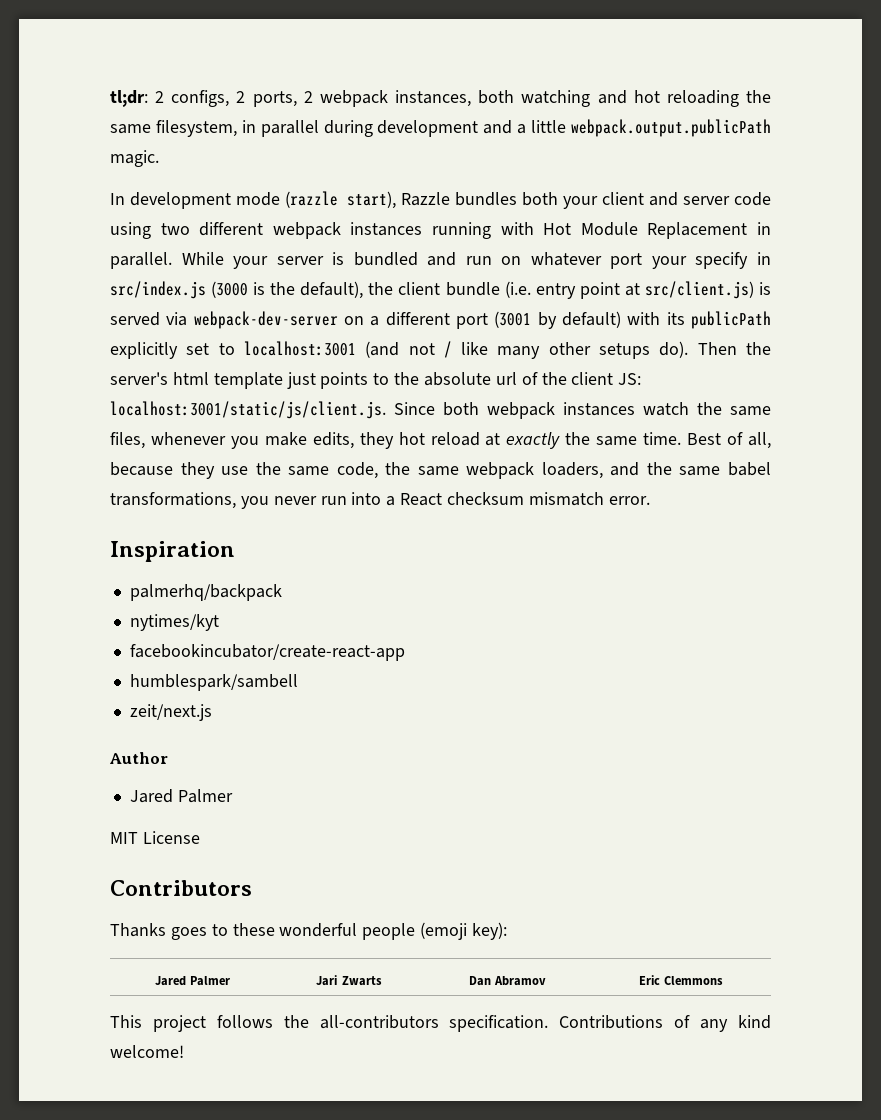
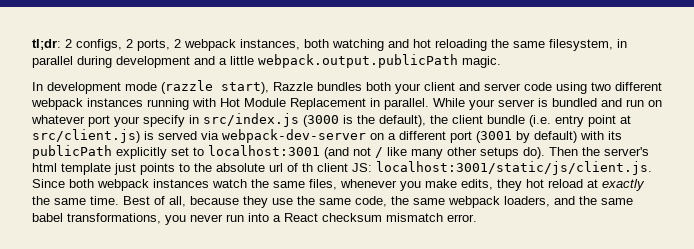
[541,372,567,385] the -> [302,163,313,172] th
[110,541,235,562] [129,584,282,601] [129,614,219,631] [129,644,405,661] [129,674,298,691] [129,704,212,721] [109,752,168,764] [129,789,233,803] [110,831,200,844] [110,880,252,896] [110,922,508,940] [154,976,231,986] [316,975,382,986] [468,976,547,986] [638,975,724,985] [110,1015,772,1032] [110,1045,184,1058] // Inspiration // palmerhq/backpack // nytimes/kyt // facebookincubator/create-react-app // humblespark/sambell // zeit/next.js // Author // Jared Palmer // MIT License // Contributors // Thanks goes to these wonderful people (emoji key): // Jared Palmer | Jari Zwarts | Dan Abramov | Eric Clemmons // This project follows the all-contributors specification. Contributions of any kind welcome! -> (477, 218) none

